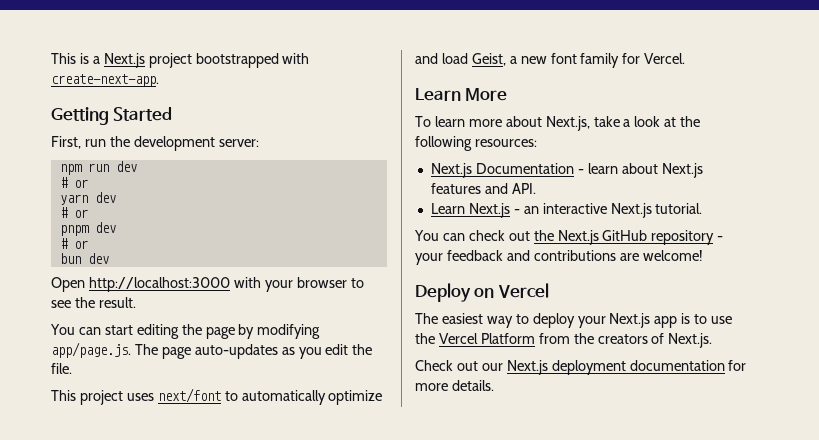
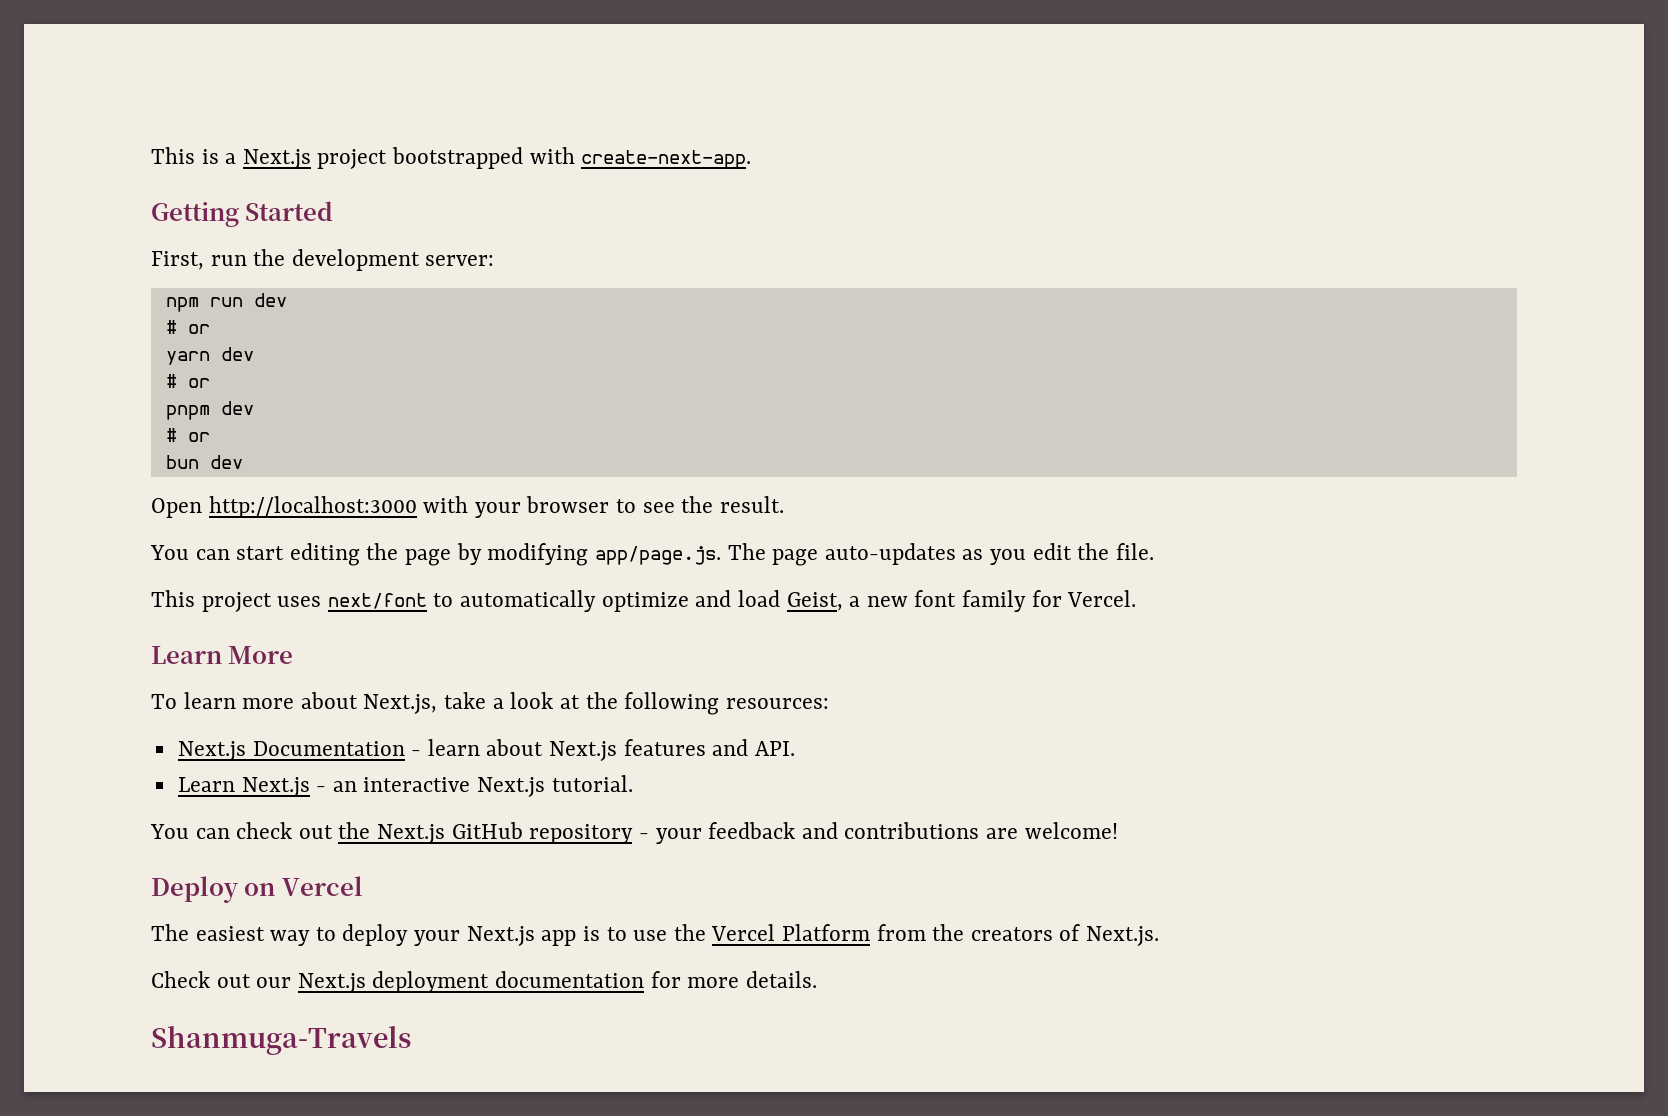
(494, 385) none -> [151,1025,411,1055] // Shanmuga-Travels

